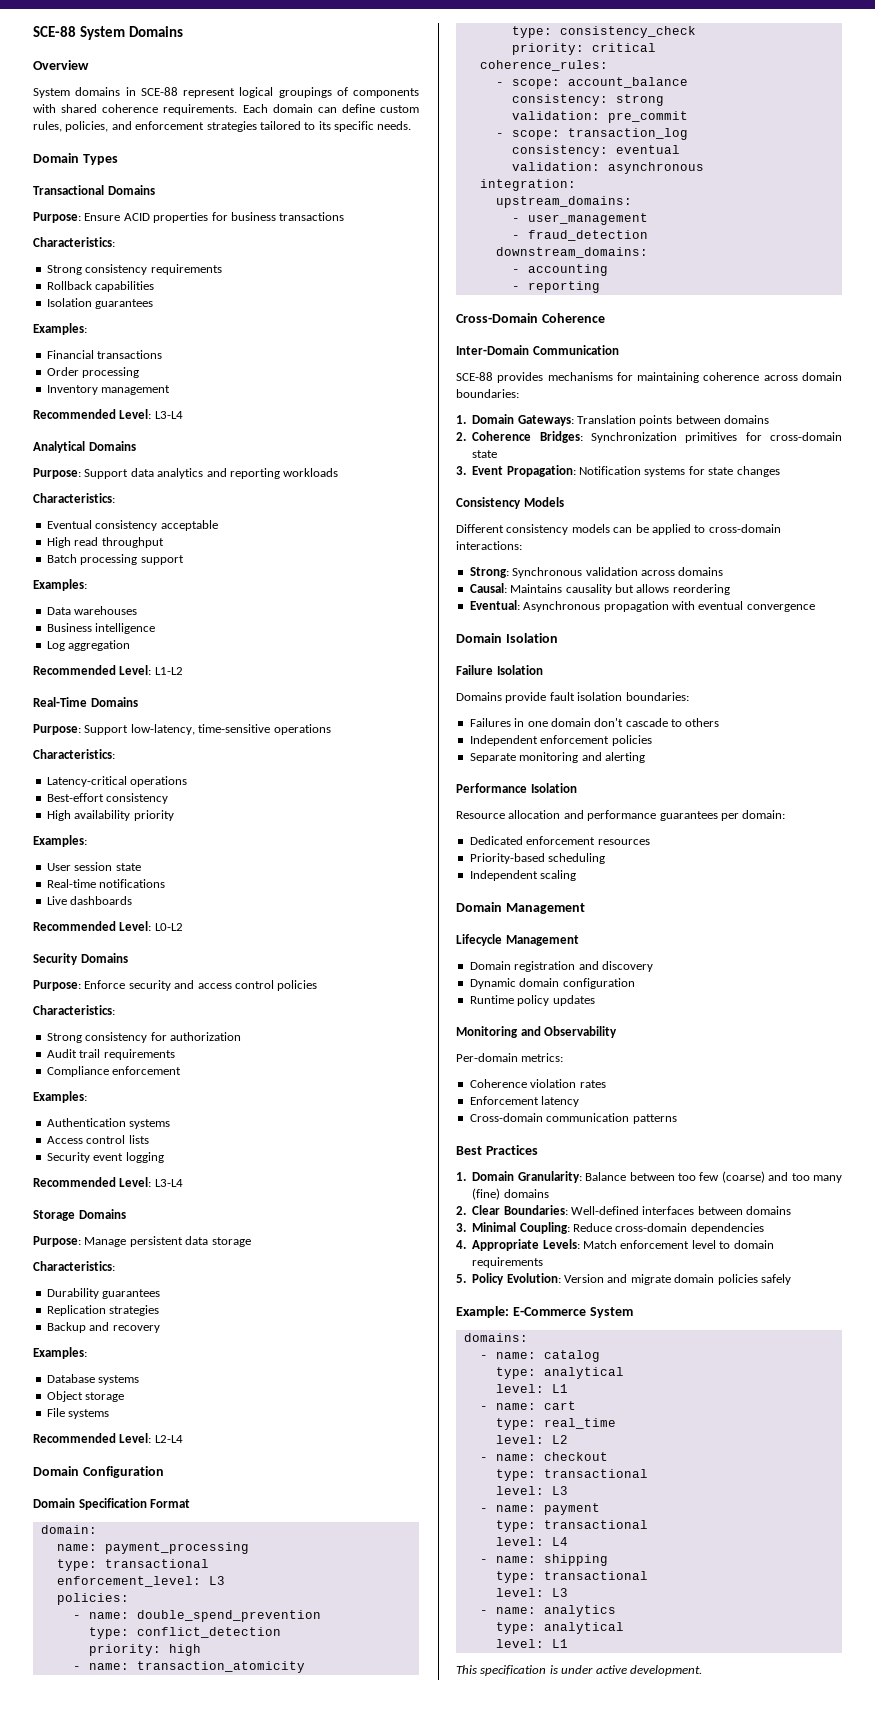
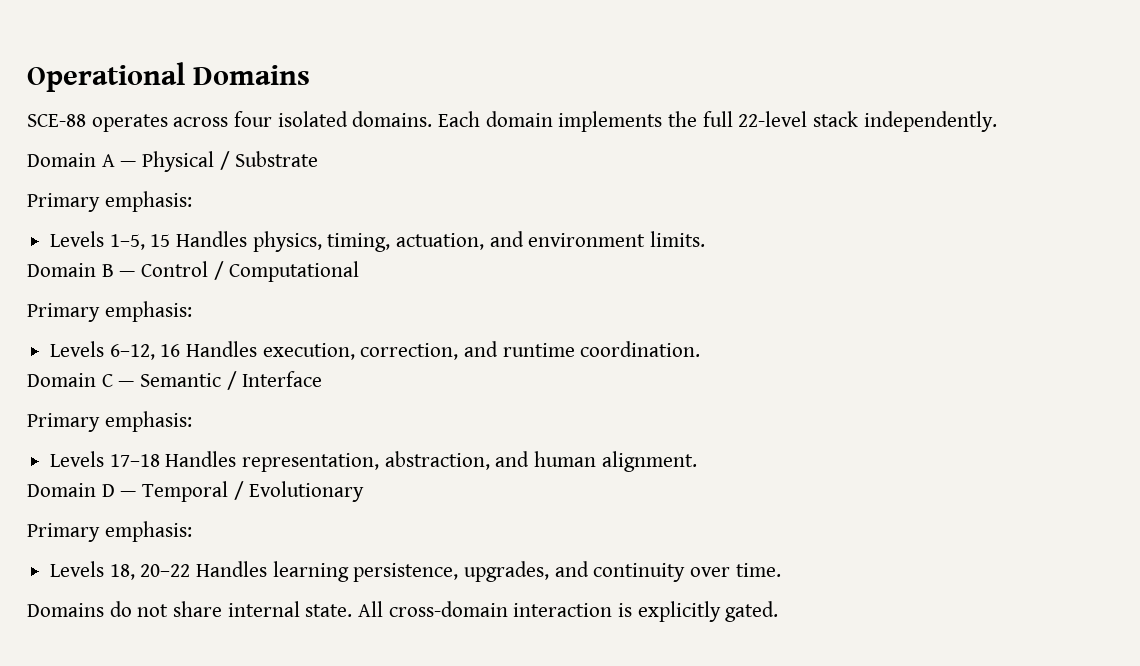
[33,26,183,40] [33,60,89,70] [33,87,419,98] [33,104,419,115] [33,121,412,132] [33,153,118,165] [33,185,155,195] [33,212,345,223] [33,237,115,247] [46,264,222,275] [46,281,155,292] [46,298,154,309] [33,323,87,335] [46,350,163,359] [46,367,140,378] [46,385,171,395] [33,409,183,419] [33,441,136,453] [33,468,339,479] [33,493,115,503] [46,520,218,531] [46,537,164,548] [46,554,184,565] [33,579,87,591] [46,606,138,615] [46,623,156,634] [46,640,131,651] [33,665,183,675] [33,697,138,707] [33,724,331,735] [33,749,115,759] [46,776,188,787] [46,793,169,804] [46,810,174,821] [33,835,87,847] [46,862,141,871] [46,879,166,888] [46,896,133,905] [33,921,183,931] [33,953,128,965] [33,980,318,991] [33,1005,115,1015] [46,1032,241,1043] [46,1049,175,1060] [46,1066,182,1077] [33,1091,87,1103] [46,1118,171,1129] [46,1135,149,1144] [46,1152,164,1163] [33,1177,183,1187] [33,1209,126,1221] [33,1236,251,1247] [33,1261,115,1271] [46,1288,161,1299] [46,1305,160,1316] [46,1322,160,1333] [33,1347,87,1359] [46,1374,140,1385] [46,1391,125,1402] [46,1408,110,1419] [33,1433,183,1443] [33,1466,164,1478] [33,1498,191,1510] [40,1525,97,1534] [56,1542,249,1554] [56,1559,209,1571] [56,1576,225,1587] [56,1593,129,1605] [72,1610,321,1622] [88,1627,281,1639] [88,1644,201,1656] [72,1661,305,1673] [511,26,696,38] [511,43,656,55] [479,60,608,71] [495,77,688,89] [511,94,664,106] [511,111,688,123] [495,128,688,140] [511,145,680,157] [511,162,704,174] [479,179,576,191] [495,196,632,208] [511,213,648,225] [511,230,648,241] [495,247,648,258] [511,264,608,276] [511,281,600,293] [456,313,605,323] [456,345,619,355] [456,372,842,383] [456,389,519,398] [456,414,770,426] [456,431,842,443] [472,450,498,458] [456,465,780,477] [456,497,564,509] [456,524,781,535] [456,541,522,550] [469,567,724,578] [469,583,730,595] [469,600,815,612] [456,633,558,643] [456,665,543,675] [456,692,689,703] [469,718,720,727] [469,735,652,746] [469,752,645,763] [456,783,577,793] [456,810,786,821] [469,836,650,845] [469,853,606,864] [469,870,577,881] [456,902,585,914] [456,934,579,946] [469,961,653,972] [469,978,635,989] [469,995,595,1006] [456,1026,618,1038] [456,1053,564,1062] [469,1079,606,1088] [469,1096,580,1107] [469,1113,677,1124] [456,1145,538,1155] [456,1171,842,1183] [472,1188,549,1200] [456,1205,792,1215] [456,1222,764,1234] [456,1239,774,1251] [472,1257,544,1268] [456,1273,791,1285] [456,1306,633,1318] [463,1333,528,1342] [479,1350,600,1362] [495,1367,624,1379] [495,1384,568,1393] [479,1401,576,1410] [495,1418,616,1430] [495,1435,568,1444] [479,1452,608,1461] [495,1469,648,1481] [495,1486,568,1495] [479,1503,600,1515] [495,1520,648,1532] [495,1537,568,1546] [479,1554,608,1566] [495,1571,648,1583] [495,1588,568,1597] [479,1605,616,1617] [495,1622,624,1634] [495,1639,568,1648] [456,1665,702,1676] SCE-88 System Domains // Overview // System domains in SCE-88 represent logical groupings of components with shared coherence requirements. Each domain can define custom rules, policies, and enforcement strategies tailored to its specific needs. // Domain Types // Transactional Domains // Purpose: Ensure ACID properties for business transactions // Characteristics: // Strong consistency requirements // Rollback capabilities // Isolation guarantees // Examples: // Financial transactions // Order processing // Inventory management // Recommended Level: L3-L4 // Analytical Domains // Purpose: Support data analytics and reporting workloads // Characteristics: // Eventual consistency acceptable // High read throughput // Batch processing support // Examples: // Data warehouses // Business intelligence // Log aggregation // Recommended Level: L1-L2 // Real-Time Domains // Purpose: Support low-latency, time-sensitive operations // Characteristics: // Latency-critical operations // Best-effort consistency // High availability priority // Examples: // User session state // Real-time notifications // Live dashboards // Recommended Level: L0-L2 // Security Domains // Purpose: Enforce security and access control policies // Characteristics: // Strong consistency for authorization // Audit trail requirements // Compliance enforcement // Examples: // Authentication systems // Access control lists // Security event logging // Recommended Level: L3-L4 // Storage Domains // Purpose: Manage persistent data storage // Characteristics: // Durability guarantees // Replication strategies // Backup and recovery // Examples: // Database systems // Object storage // File systems // Recommended Level: L2-L4 // Domain Configuration // Domain Specification Format // domain: // name: payment_processing // type: transactional // enforcement_level: L3 // policies: // - name: double_spend_prevention // type: conflict_detection // priority: high // - name: transaction_atomicity // type: consistency_check // priority: critical // coherence_rules: // - scope: account_balance // consistency: strong // validation: pre_commit // - scope: transaction_log // consistency: eventual // validation: asynchronous // integration: // upstream_domains: // - user_management // - fraud_detection // downstream_domains: // - accounting // - reporting // Cross-Domain Coherence // Inter-Domain Communication // SCE-88 provides mechanisms for maintaining coherence across domain boundaries: // 1. Domain Gateways: Translation points between domains // 2. Coherence Bridges: Synchronization primitives for cross-domain state // 3. Event Propagation: Notification systems for state changes // Consistency Models // Different consistency models can be applied to cross-domain interactions: // Strong: Synchronous validation across domains // Causal: Maintains causality but allows reordering // Eventual: Asynchronous propagation with eventual convergence // Domain Isolation // Failure Isolation // Domains provide fault isolation boundaries: // Failures in one domain don't cascade to others // Independent enforcement policies // Separate monitoring and alerting // Performance Isolation // Resource allocation and performance guarantees per domain: // Dedicated enforcement resources // Priority-based scheduling // Independent scaling // Domain Management // Lifecycle Management // Domain registration and discovery // Dynamic domain configuration // Runtime policy updates // Monitoring and Observability // Per-domain metrics: // Coherence violation rates // Enforcement latency // Cross-domain communication patterns // Best Practices // 1. Domain Granularity: Balance between too few (coarse) and too many (fine) domains // 2. Clear Boundaries: Well-defined interfaces between domains // 3. Minimal Coupling: Reduce cross-domain dependencies // 4. Appropriate Levels: Match enforcement level to domain requirements // 5. Policy Evolution: Version and migrate domain policies safely // Example: E-Commerce System // domains: // - name: catalog // type: analytical // level: L1 // - name: cart // type: real_time // level: L2 // - name: checkout // type: transactional // level: L3 // - name: payment // type: transactional // level: L4 // - name: shipping // type: transactional // level: L3 // - name: analytics // type: analytical // level: L1 // This specification is under active development. -> [27,62,310,92] [27,111,997,132] [27,151,319,172] [27,191,192,212] [50,231,706,252] [27,261,360,282] [27,301,192,322] [50,341,701,360] [27,371,323,390] [27,411,192,432] [50,451,697,472] [27,481,365,502] [27,521,192,542] [50,561,781,582] [27,601,779,622] Operational Domains // SCE-88 operates across four isolated domains. Each domain implements the full 22-level stack independently. // Domain A — Physical / Substrate // Primary emphasis: // Levels 1–5, 15 Handles physics, timing, actuation, and environment limits. // Domain B — Control / Computational // Primary emphasis: // Levels 6–12, 16 Handles execution, correction, and runtime coordination. // Domain C — Semantic / Interface // Primary emphasis: // Levels 17–18 Handles representation, abstraction, and human alignment. // Domain D — Temporal / Evolutionary // Primary emphasis: // Levels 18, 20–22 Handles learning persistence, upgrades, and continuity over time. // Domains do not share internal state. All cross-domain interaction is explicitly gated.

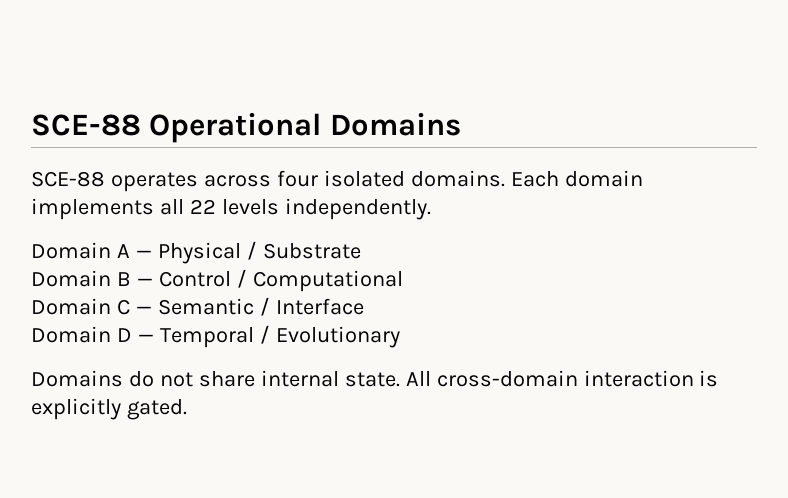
(27, 77) none -> [31,114,141,136] SCE-88
[668,111,859,127] the full 22-level stack -> [159,199,279,215] all 22 levels
[27,191,192,212] [50,231,706,252] // Primary emphasis: // Levels 1–5, 15 Handles physics, timing, actuation, and environment limits. -> (361, 251) none
[27,301,192,322] [50,341,701,360] // Primary emphasis: // Levels 6–12, 16 Handles execution, correction, and runtime coordination. -> (403, 281) none
[27,411,192,432] [50,451,697,472] // Primary emphasis: // Levels 17–18 Handles representation, abstraction, and human alignment. -> (364, 306) none
[27,521,192,542] [50,561,781,582] // Primary emphasis: // Levels 18, 20–22 Handles learning persistence, upgrades, and continuity over time. -> (400, 337) none

